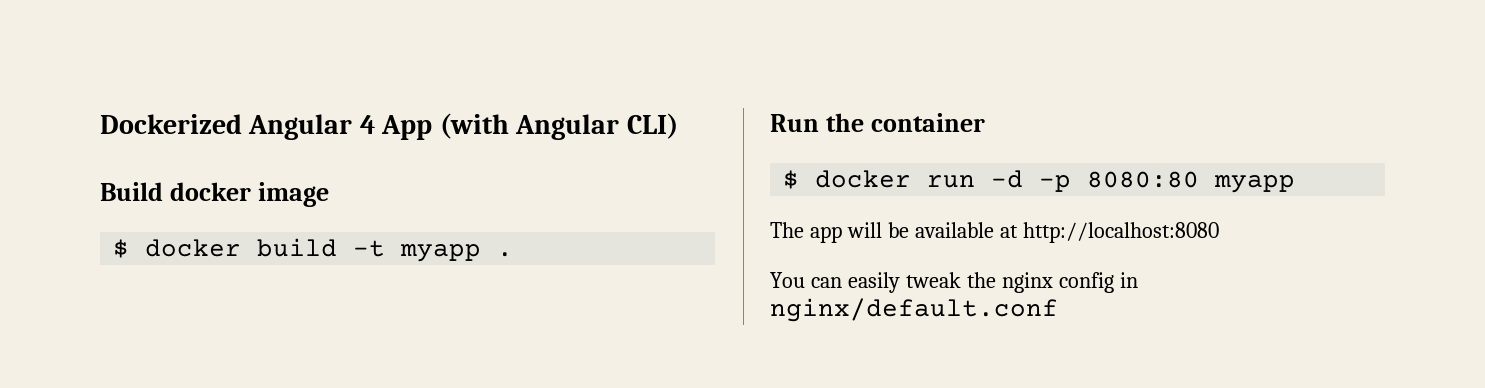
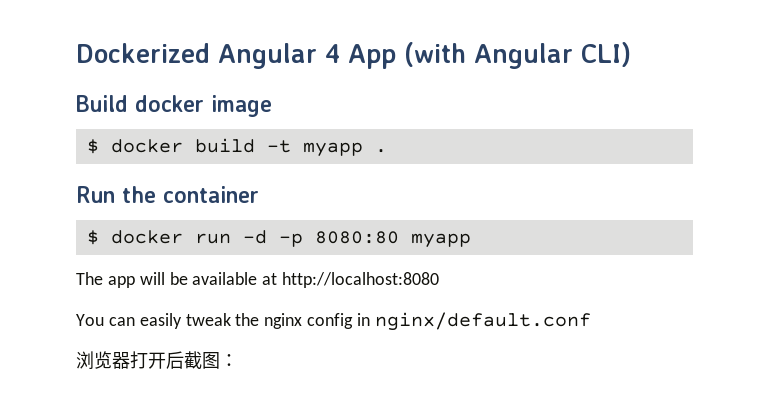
(1058, 310) none -> [76,351,238,369] // 浏览器打开后截图：

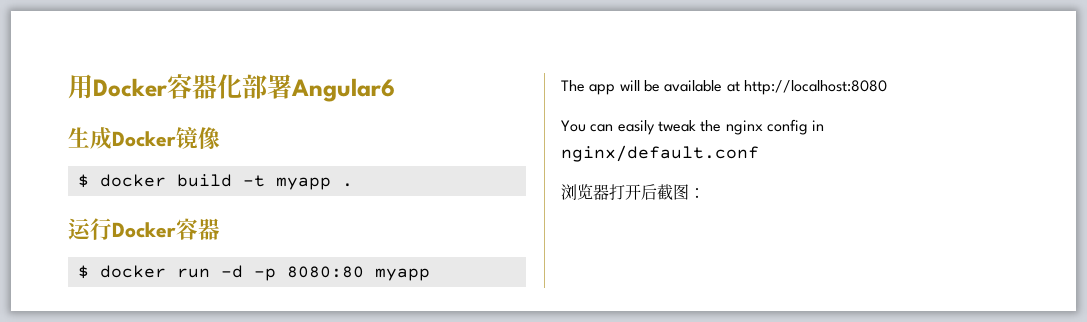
[76,42,631,69] [76,95,272,117] Dockerized Angular 4 App (with Angular CLI) // Build docker image -> [68,74,395,102] [68,127,220,150] 用Docker容器化部署Angular6 // 生成Docker镜像
[76,186,259,203] Run the container -> [68,218,220,240] 运行Docker容器

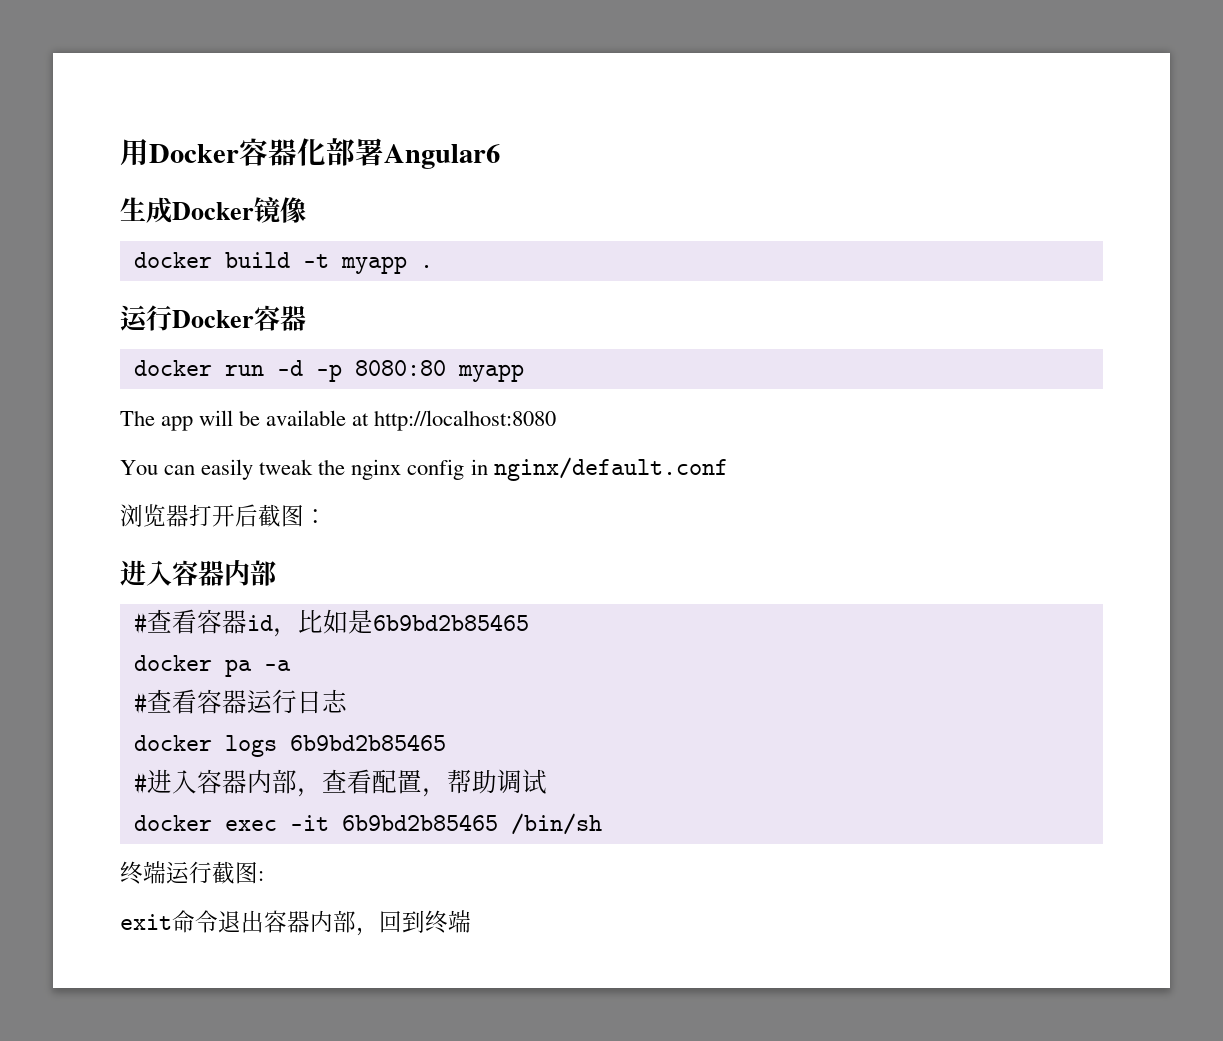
[77,174,89,188] $ -> (306, 210) none
[77,265,89,279] $ -> (306, 318) none
(705, 193) none -> [120,560,276,586] [133,609,529,637] [133,655,291,677] [133,689,348,714] [133,734,446,757] [133,769,547,797] [133,813,602,835] [120,861,264,885] [120,910,471,936] // 进入容器内部 // #查看容器id，比如是6b9bd2b85465 // docker pa -a // #查看容器运行日志 // docker logs 6b9bd2b85465 // #进入容器内部，查看配置，帮助调试 // docker exec -it 6b9bd2b85465 /bin/sh // 终端运行截图: // exit命令退出容器内部，回到终端

